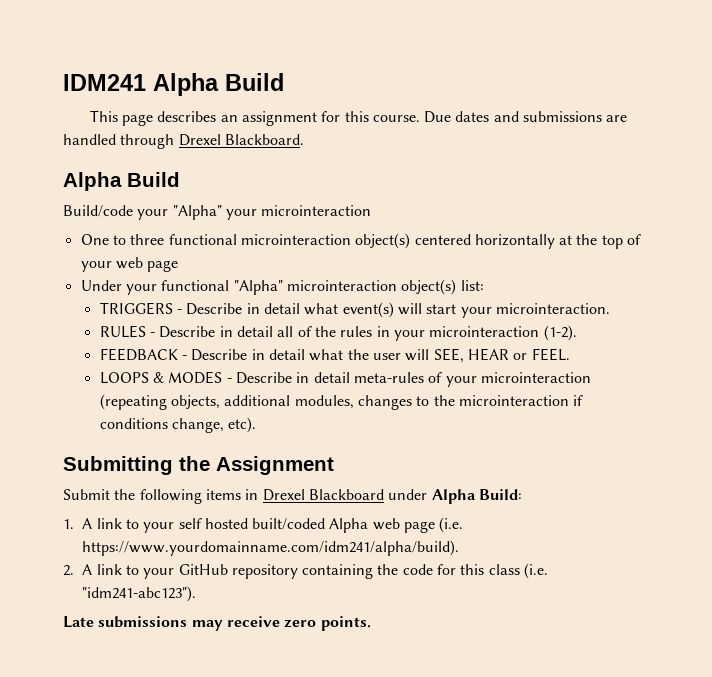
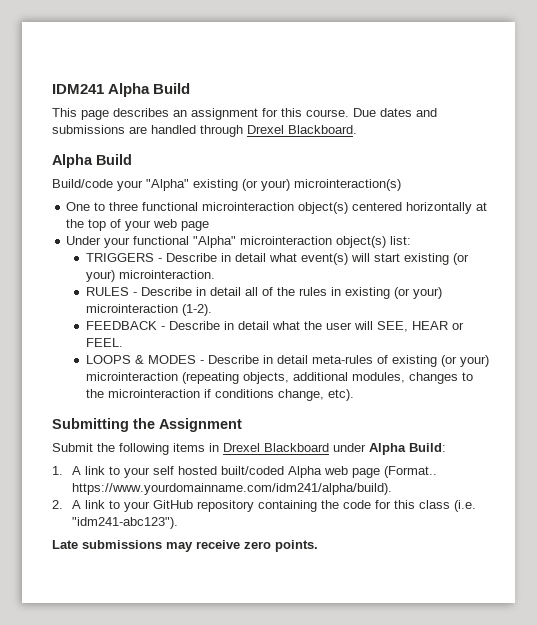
[225,205,372,220] your microinteraction -> [193,179,401,191] existing (or your) microinteraction(s)
[460,307,492,318] your -> [404,253,470,265] [86,270,116,282] existing (or your)
[394,330,426,341] your -> [345,287,443,299] existing (or your)
[445,376,477,387] your -> [392,355,490,367] existing (or your)
[439,517,464,533] (i.e. -> [383,466,437,478] (Format..

